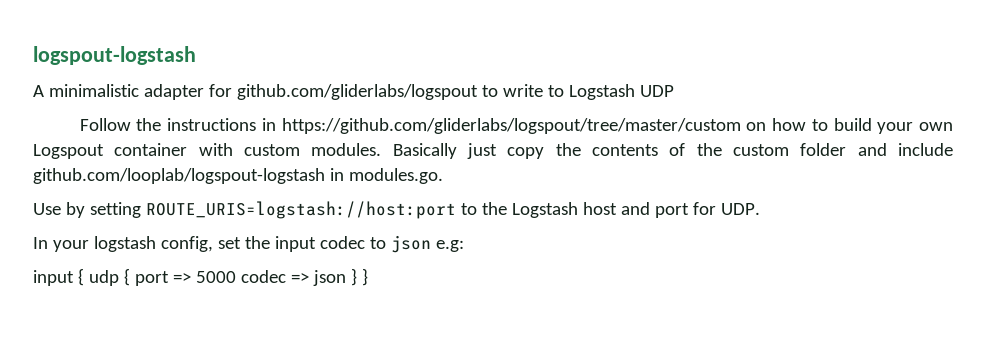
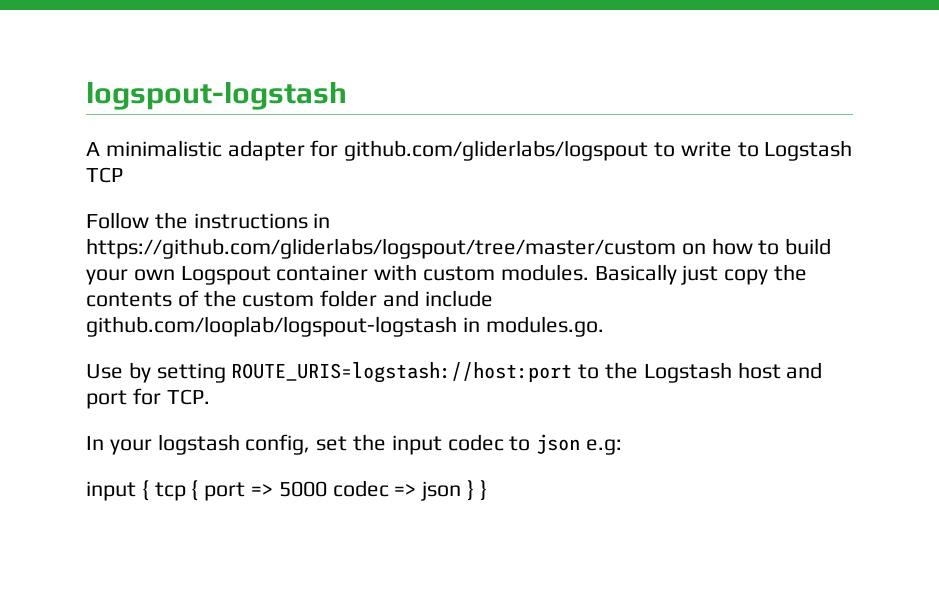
[639,85,674,97] UDP -> [86,167,123,183] TCP
[720,203,760,215] UDP. -> [166,389,210,405] TCP.
[88,270,119,286] udp -> [154,482,186,501] tcp

